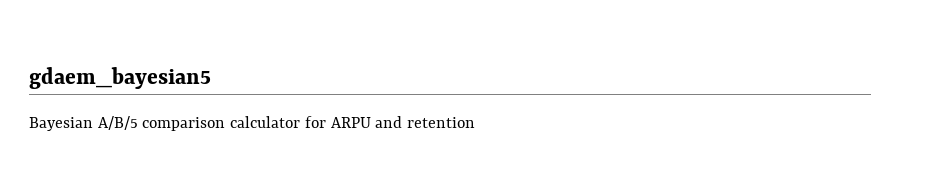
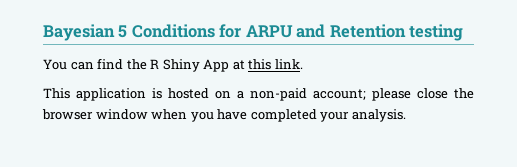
[29,67,211,89] [29,116,476,131] gdaem_bayesian5 // Bayesian A/B/5 comparison calculator for ARPU and retention -> [43,24,464,41] [43,58,303,72] [43,88,474,101] [42,109,406,122] Bayesian 5 Conditions for ARPU and Retention testing // You can find the R Shiny App at this link. // This application is hosted on a non-paid account; please close the browser window when you have completed your analysis.

